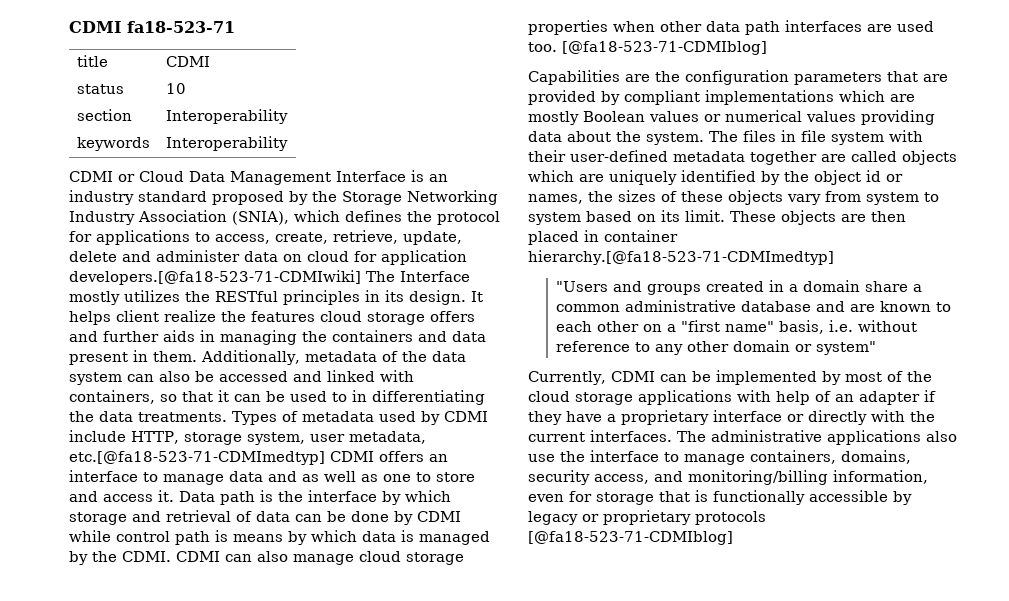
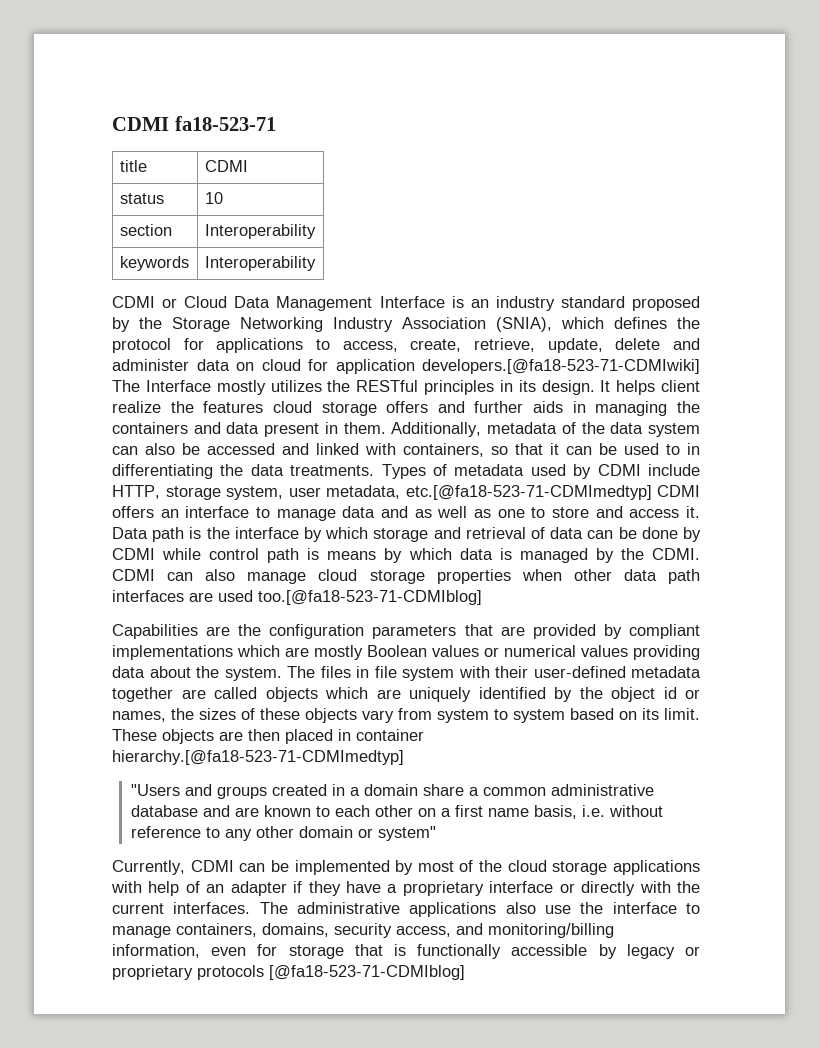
[528,41,767,55] too. [@fa18-523-71-CDMIblog] -> [258,590,482,605] too.[@fa18-523-71-CDMIblog]
[681,320,775,332] "first name" -> [454,805,529,817] first name

